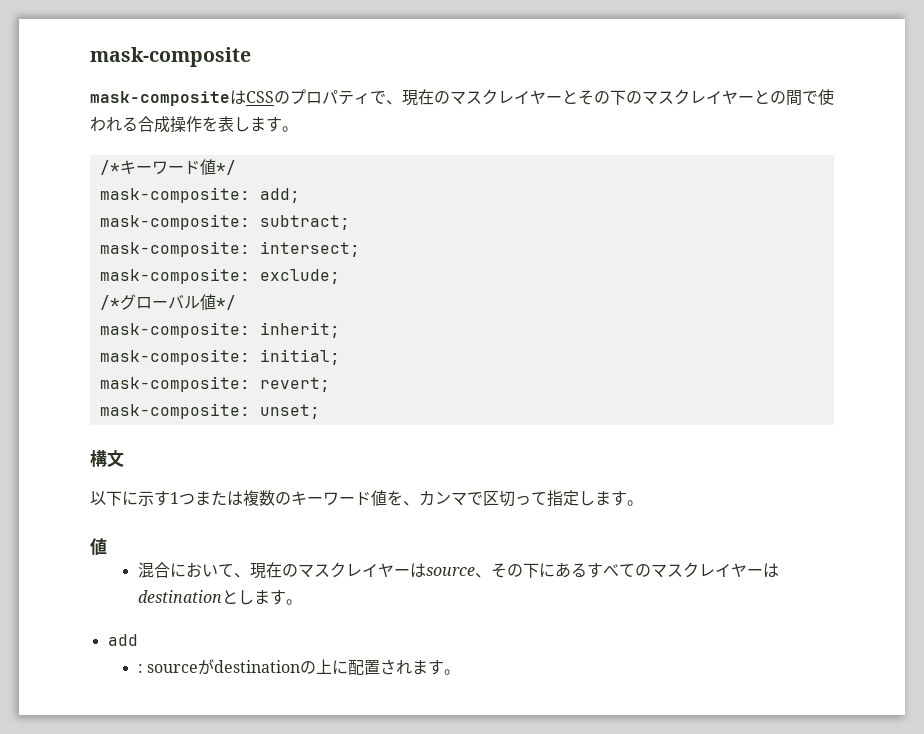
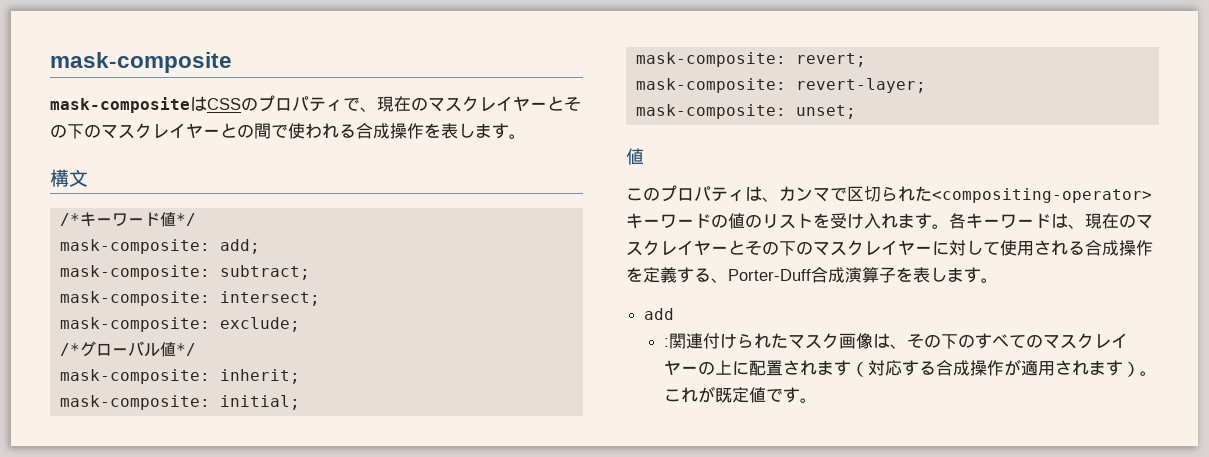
(298, 129) none -> [50,169,88,187] // 構文
(330, 384) none -> [635,78,926,93] // mask-composite: revert-layer;
[90,450,124,468] [90,490,643,507] [90,538,107,555] [137,562,475,579] 構文 // 以下に示す1つまたは複数のキーワード値を、カンマで区切って指定します。 // 値 // 混合において、現在のマスクレイヤーはsource -> [626,148,644,165] [626,185,1152,203] [626,213,1153,229] [626,240,1153,256] [626,267,998,283] [644,308,675,320] [663,333,890,349] 値 // このプロパティは、カンマで区切られた<compositing-operator>キーワードの値のリストを受け入れます。各キーワードは、現在のマスクレイヤーとその下のマスクレイヤーに対して使用される合成操作を定義する、Porter-Duff合成演算子を表します。 // add // :関連付けられたマスク画像は
[538,562,587,578] にある -> [957,334,975,348] の
[762,563,779,578] [137,589,302,605] [107,634,138,646] [137,659,301,675] はdestinationとします。 // add // : sourceがdestination -> (698, 370) none
(445, 667) none -> [850,359,1157,377] [663,386,800,403] （対応する合成操作が適用されます）。これが既定値です

